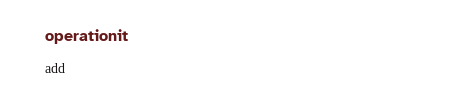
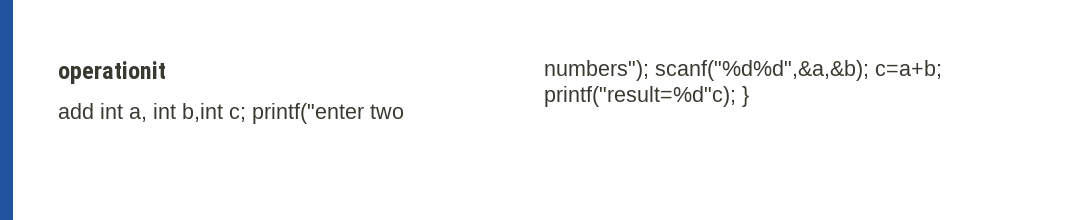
(65, 68) none -> [100,103,404,124] [544,60,942,81] [544,86,749,107] int a, int b,int c; printf("enter two numbers"); scanf("%d%d",&a,&b); c=a+b; printf("result=%d"c); }

